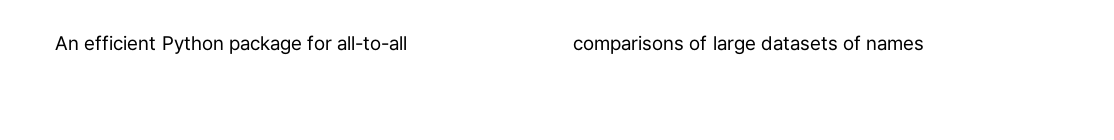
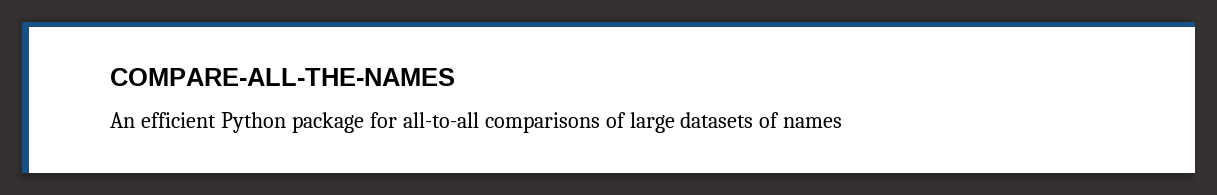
(55, 43) none -> [110,68,455,86] COMPARE-ALL-THE-NAMES //

